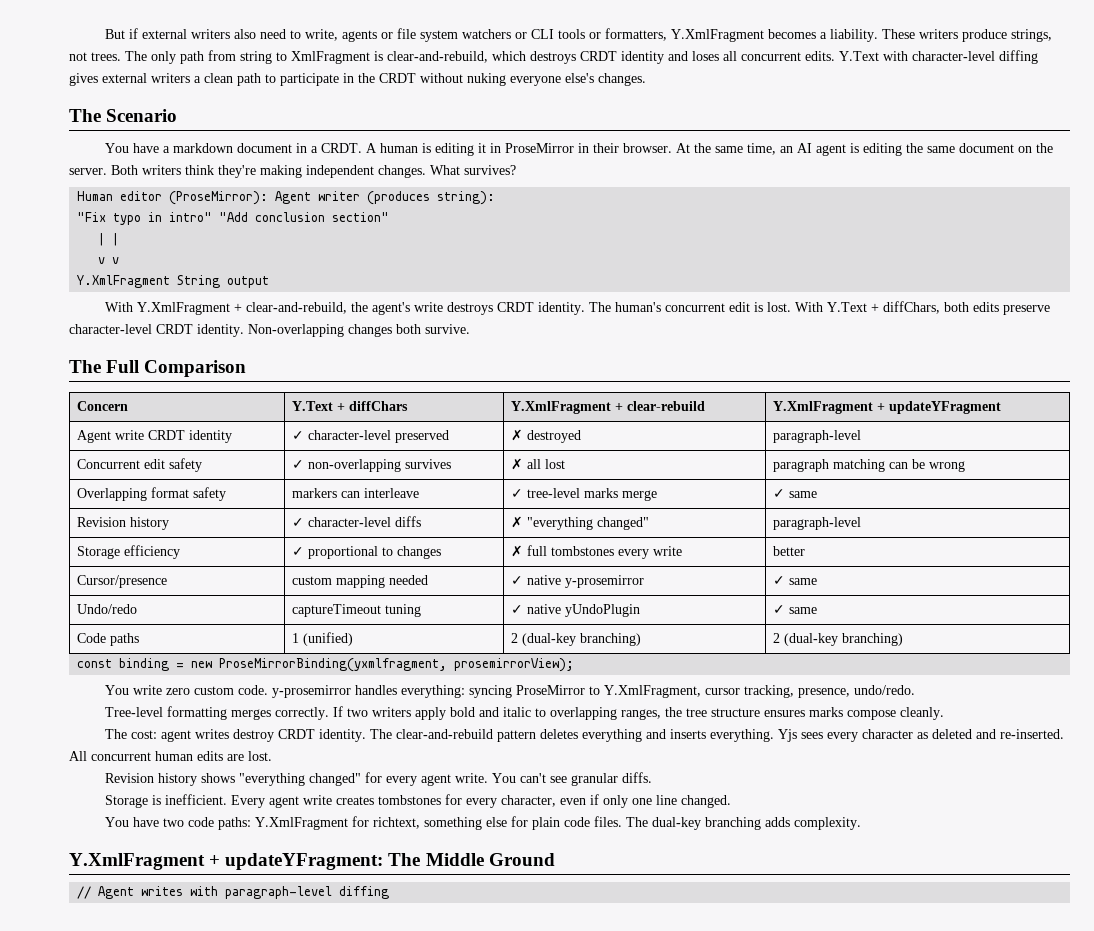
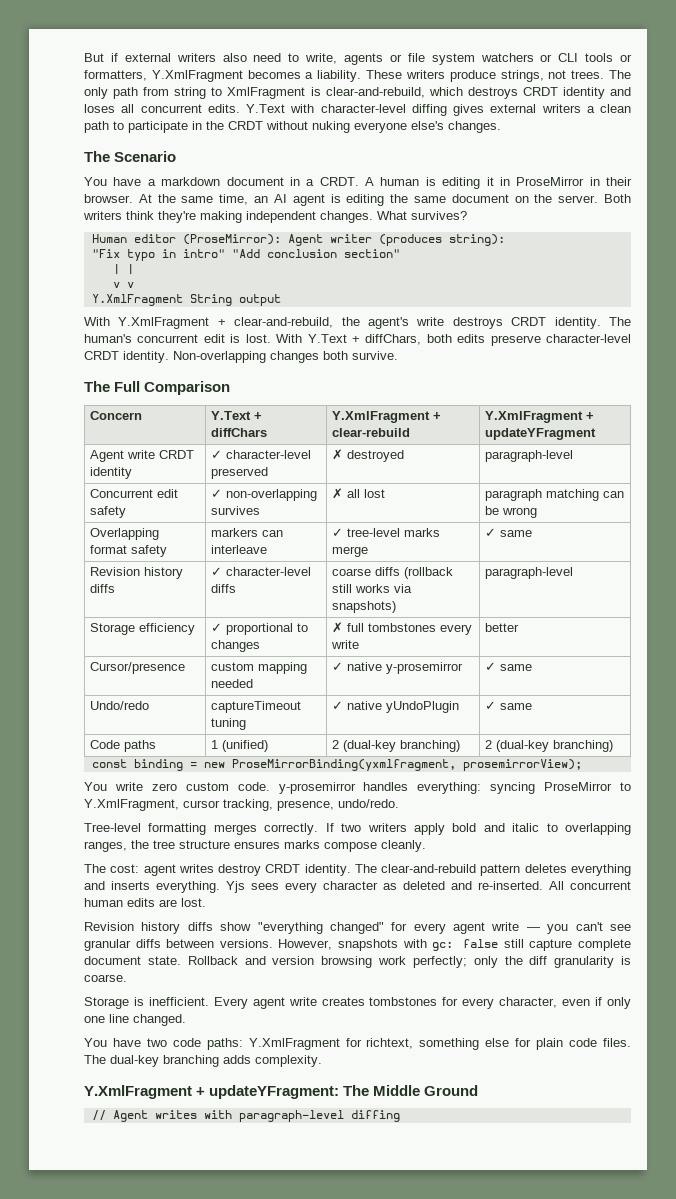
(169, 523) none -> [90,584,116,593] diffs
[510,516,649,530] ✗ "everything changed" -> [332,567,454,579] [332,584,413,593] [332,601,397,613] coarse diffs (rollback still works via snapshots)
[200,773,235,783] shows -> [187,922,252,931] diffs show
[454,772,652,786] write. You can't see granular diffs. -> [491,922,631,934] [84,939,631,951] [84,956,631,968] [84,974,127,982] write — you can't see granular diffs between versions. However, snapshots with gc: false still capture complete document state. Rollback and version browsing work perfectly; only the diff granularity is coarse.

